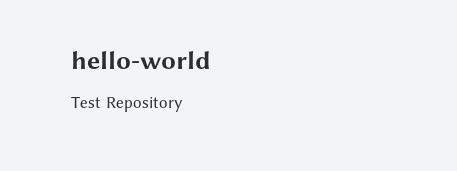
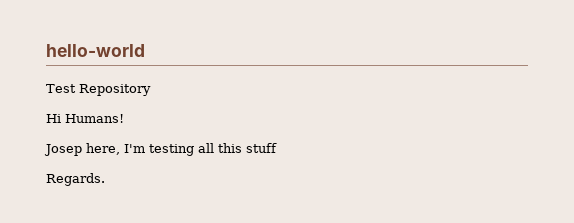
(183, 104) none -> [46,114,124,123] [44,143,277,156] [46,173,105,186] // Hi Humans! // Josep here, I'm testing all this stuff // Regards.

